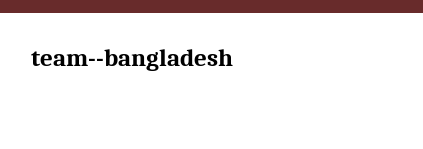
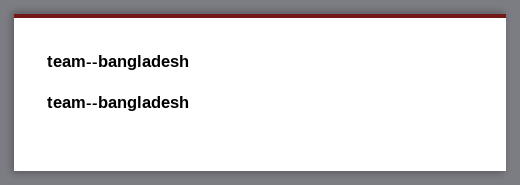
[31,49,233,71] team--bangladesh -> [47,55,189,70] [47,96,189,111] team--bangladesh // team--bangladesh

